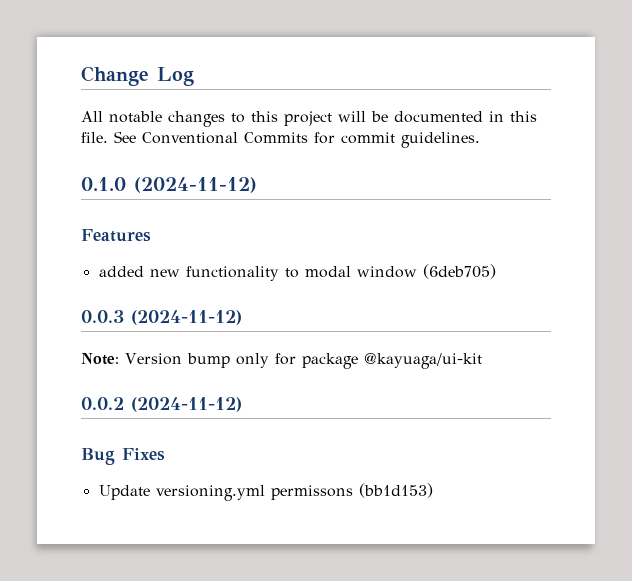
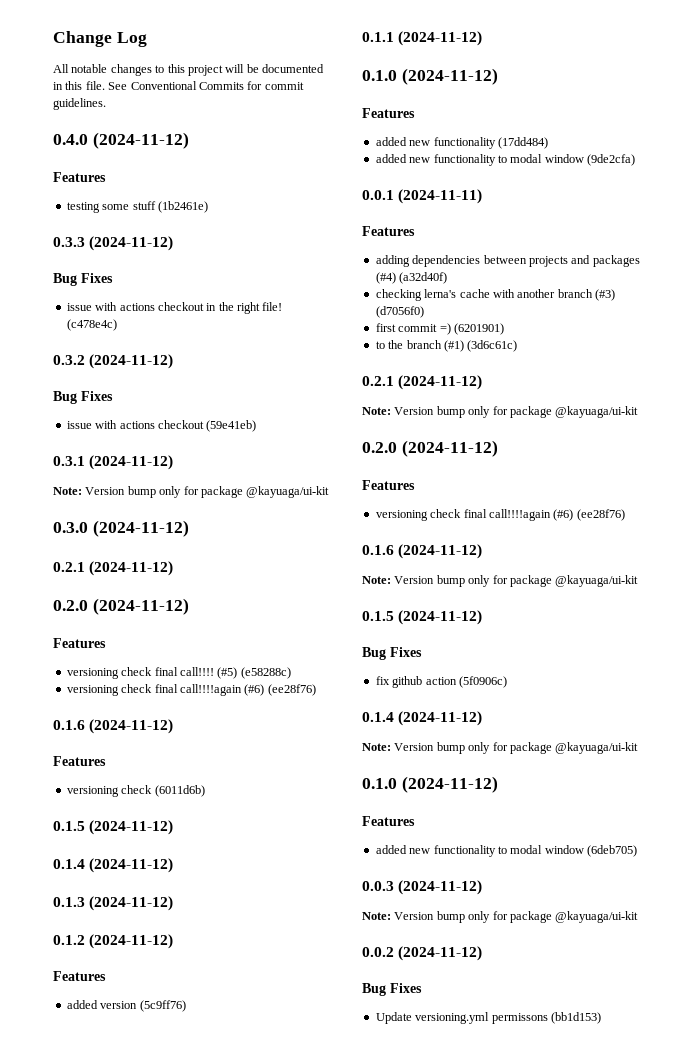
(480, 140) none -> [53,132,189,149] [53,172,106,182] [66,201,208,213] [53,236,174,251] [53,273,113,286] [66,302,283,314] [66,319,117,331] [53,354,174,369] [53,391,113,404] [66,420,257,432] [53,455,174,470] [53,486,330,498] [53,520,189,537] [53,561,174,576] [53,598,189,615] [53,638,106,648] [66,667,291,679] [66,684,316,696] [53,719,174,734] [53,756,106,766] [66,785,205,797] [53,820,174,835] [53,858,174,873] [53,896,174,911] [53,934,174,949] [53,971,106,981] [66,1000,186,1012] [362,31,483,46] [362,68,498,85] [362,108,415,118] [375,137,548,149] [375,154,635,166] [362,189,483,204] [362,226,415,236] [375,255,640,267] [375,272,448,284] [375,289,615,301] [375,306,424,318] [375,323,504,335] [375,340,518,352] [362,375,483,390] [362,406,639,418] [362,440,498,457] [362,480,415,490] [375,509,625,521] [362,544,483,559] [362,575,639,587] [362,610,483,625] [362,647,422,660] [375,676,507,688] [362,711,483,726] [362,742,639,754] // 0.4.0 (2024-11-12) // Features // testing some stuff (1b2461e) // 0.3.3 (2024-11-12) // Bug Fixes // issue with actions checkout in the right file! (c478e4c) // 0.3.2 (2024-11-12) // Bug Fixes // issue with actions checkout (59e41eb) // 0.3.1 (2024-11-12) // Note: Version bump only for package @kayuaga/ui-kit // 0.3.0 (2024-11-12) // 0.2.1 (2024-11-12) // 0.2.0 (2024-11-12) // Features // versioning check final call!!!! (#5) (e58288c) // versioning check final call!!!!again (#6) (ee28f76) // 0.1.6 (2024-11-12) // Features // versioning check (6011d6b) // 0.1.5 (2024-11-12) // 0.1.4 (2024-11-12) // 0.1.3 (2024-11-12) // 0.1.2 (2024-11-12) // Features // added version (5c9ff76) // 0.1.1 (2024-11-12) // 0.1.0 (2024-11-12) // Features // added new functionality (17dd484) // added new functionality to modal window (9de2cfa) // 0.0.1 (2024-11-11) // Features // adding dependencies between projects and packages (#4) (a32d40f) // checking lerna's cache with another branch (#3) (d7056f0) // first commit =) (6201901) // to the branch (#1) (3d6c61c) // 0.2.1 (2024-11-12) // Note: Version bump only for package @kayuaga/ui-kit // 0.2.0 (2024-11-12) // Features // versioning check final call!!!!again (#6) (ee28f76) // 0.1.6 (2024-11-12) // Note: Version bump only for package @kayuaga/ui-kit // 0.1.5 (2024-11-12) // Bug Fixes // fix github action (5f0906c) // 0.1.4 (2024-11-12) // Note: Version bump only for package @kayuaga/ui-kit

